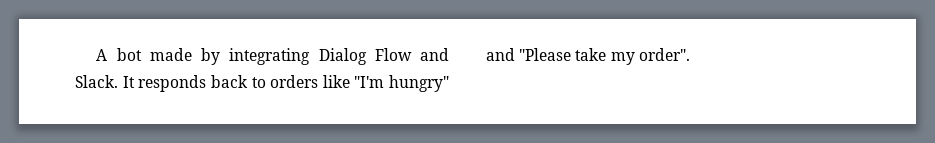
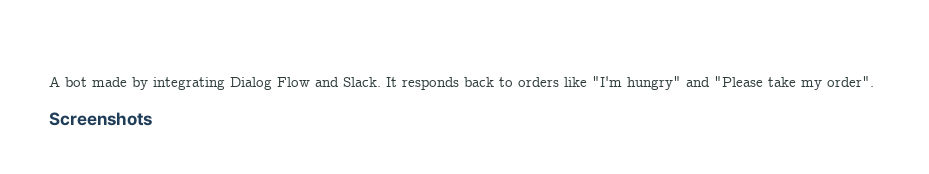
(690, 54) none -> [49,112,152,126] // Screenshots

